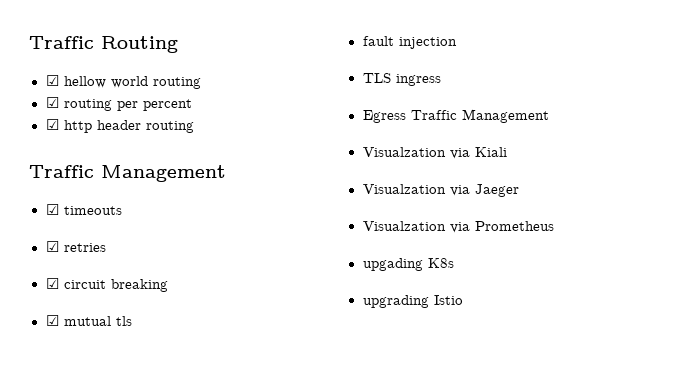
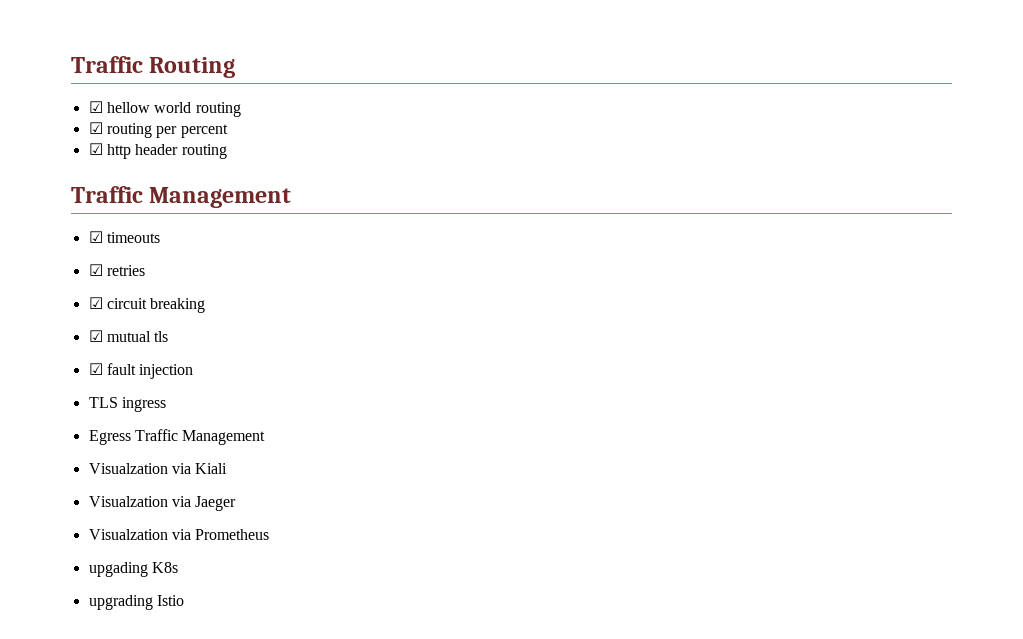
(132, 321) none -> [88,363,103,375] ☑

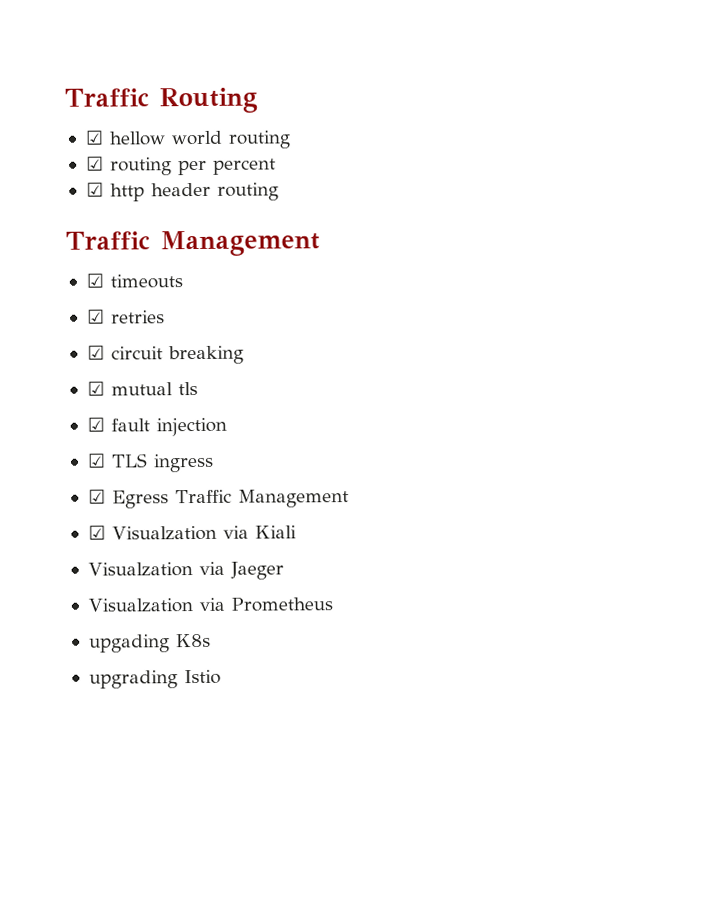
(194, 371) none -> [86,453,106,468] ☑
(166, 404) none -> [87,489,106,504] ☑
(266, 437) none -> [87,525,106,540] ☑

